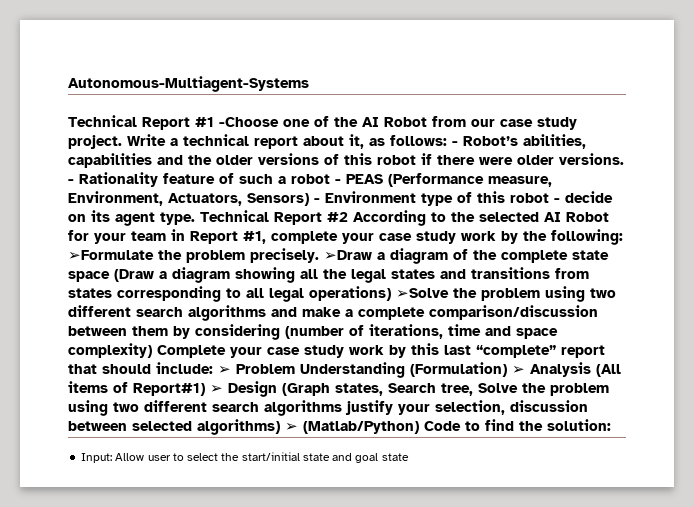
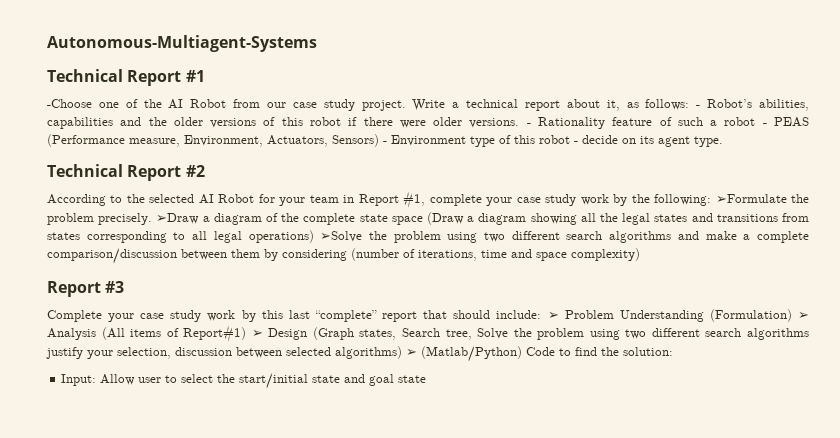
(214, 122) none -> (205, 76) //
(195, 218) none -> (723, 141) //
(348, 217) none -> (205, 171) //
(152, 350) none -> [47,281,125,297] // Report #3 //

